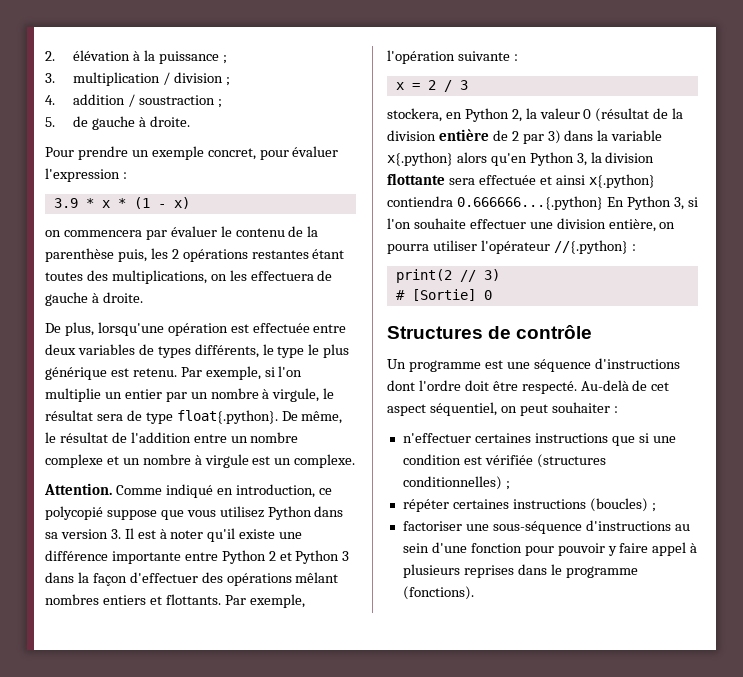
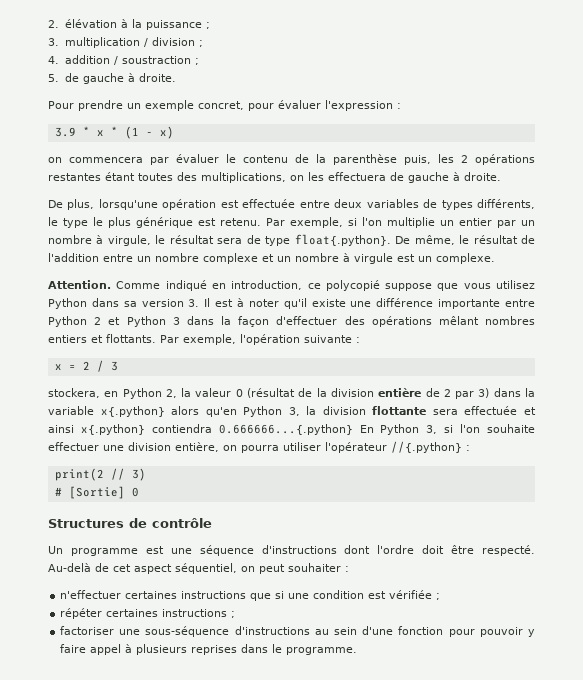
[536,454,606,468] [402,476,502,490] (structures conditionnelles) -> (433, 594) none
[589,498,648,512] (boucles) -> (228, 613) none
[565,566,638,578] [402,586,474,600] programme (fonctions). -> [286,647,358,655] programme.

